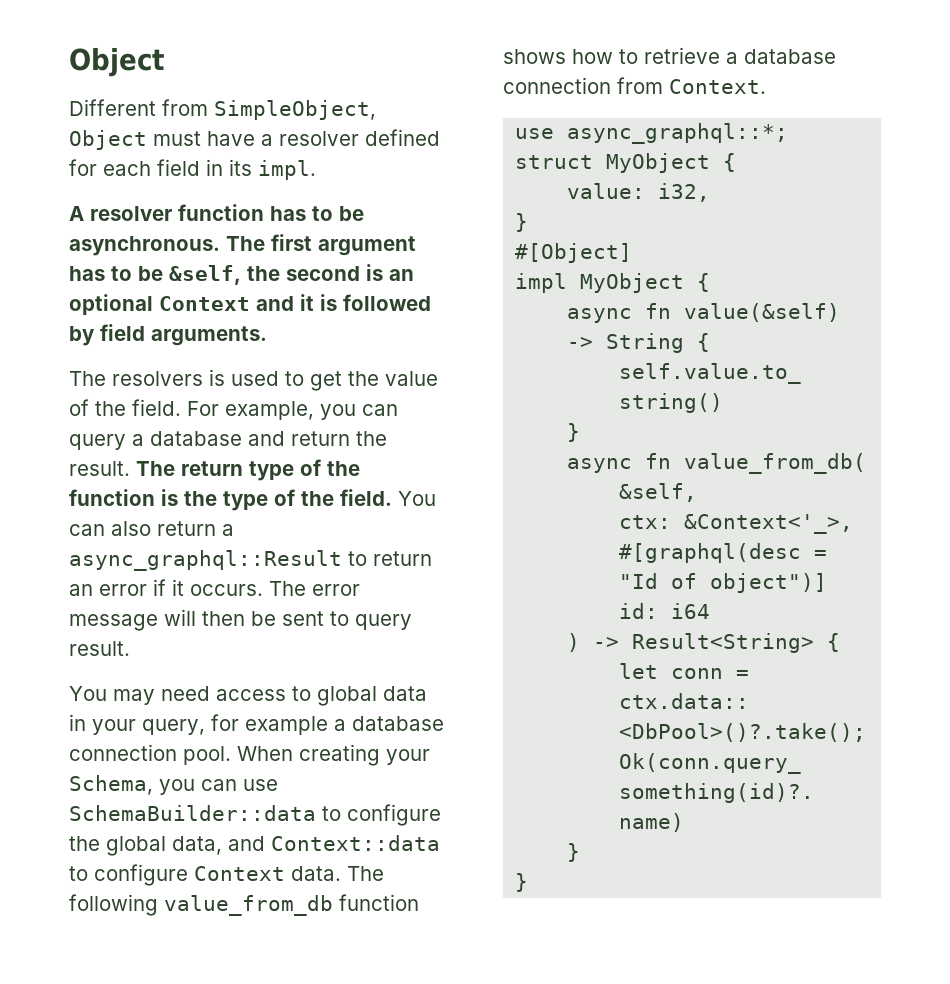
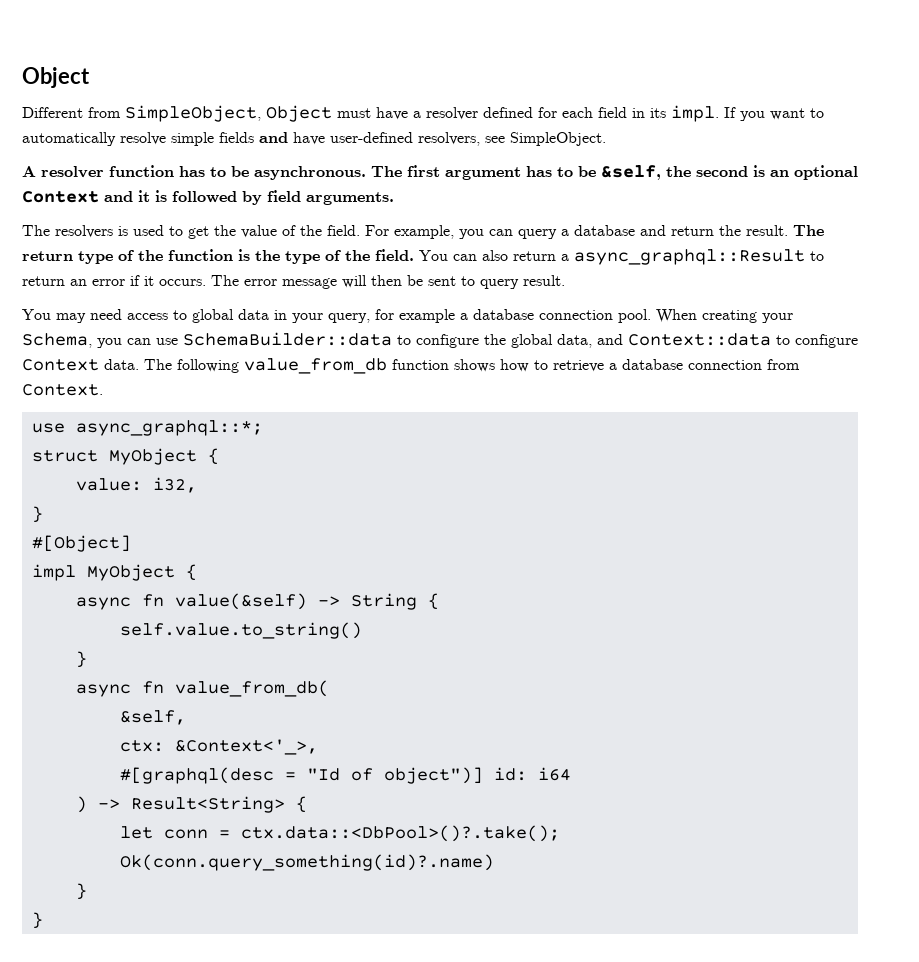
(316, 170) none -> [724,107,824,121] [22,132,606,146] If you want to automatically resolve simple fields and have user-defined resolvers, see SimpleObject.

